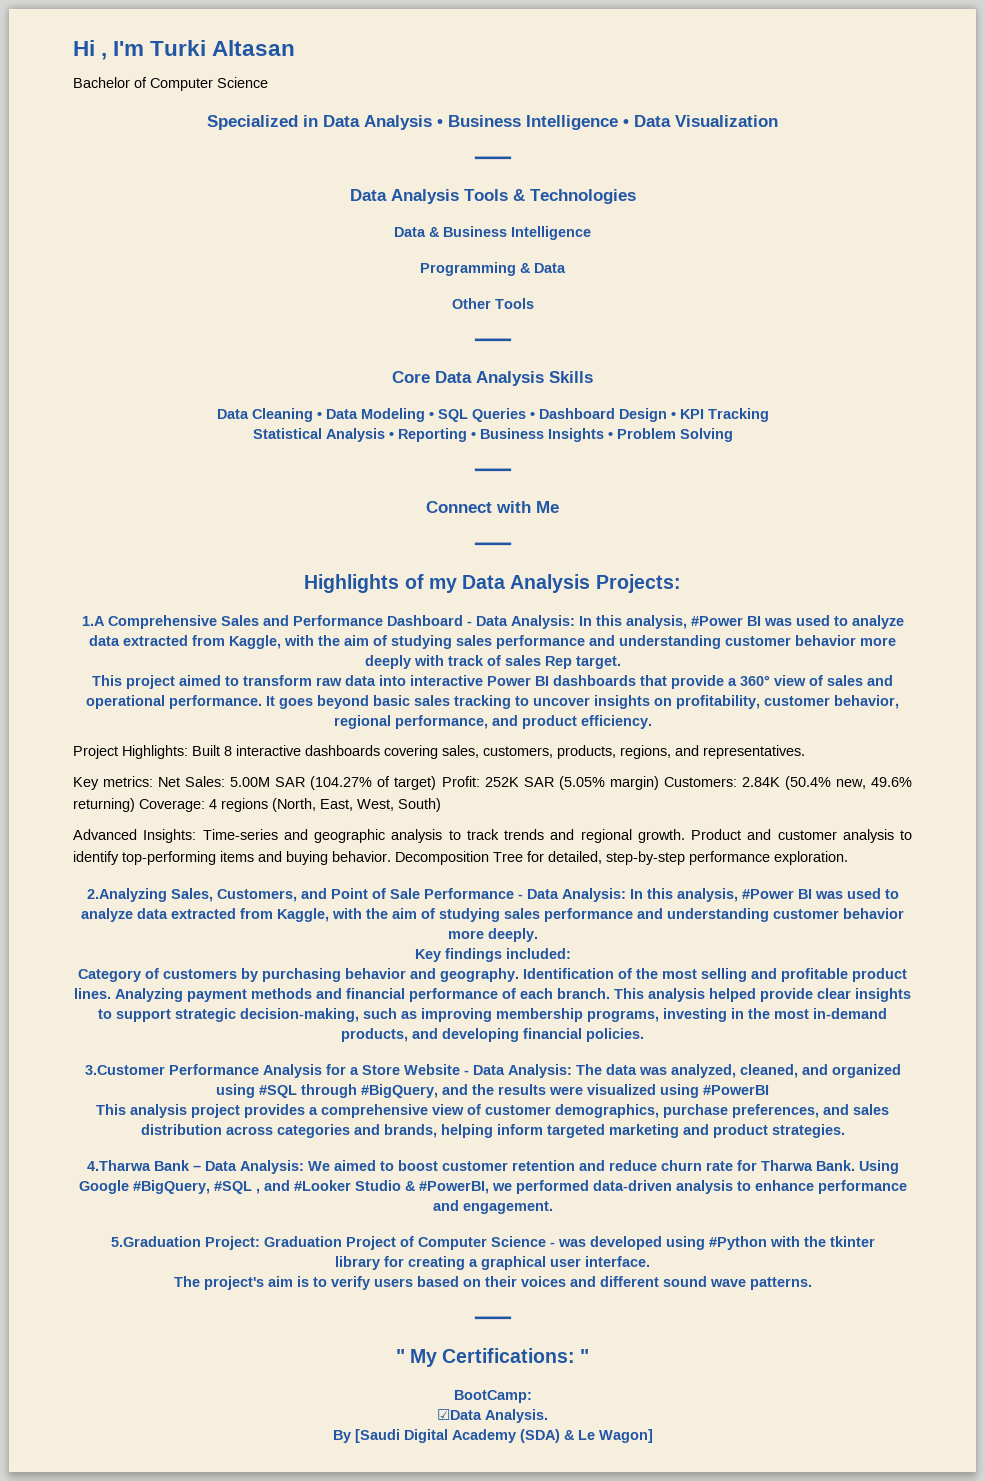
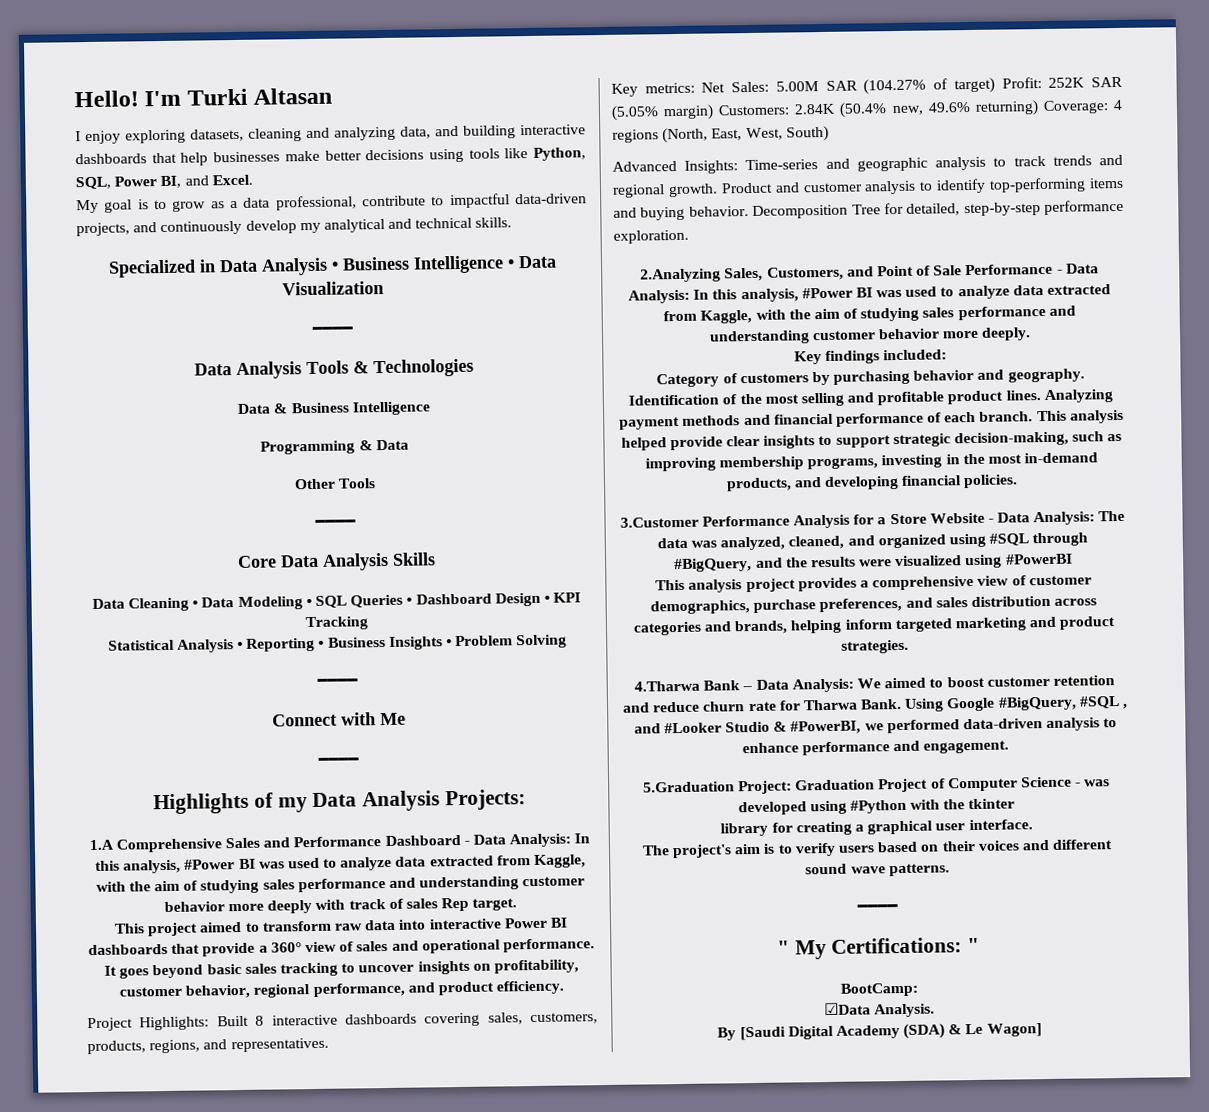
[73,40,108,60] Hi , -> [74,90,139,108] Hello!
[73,77,268,91] Bachelor of Computer Science -> [75,124,586,145] [75,147,586,166] [75,174,253,190] [76,193,587,214] [76,217,513,237] I enjoy exploring datasets, cleaning and analyzing data, and building interactive dashboards that help businesses make better decisions using tools like Python, SQL, Power BI, and Excel. // My goal is to grow as a data professional, contribute to impactful data-driven projects, and continuously develop my analytical and technical skills.

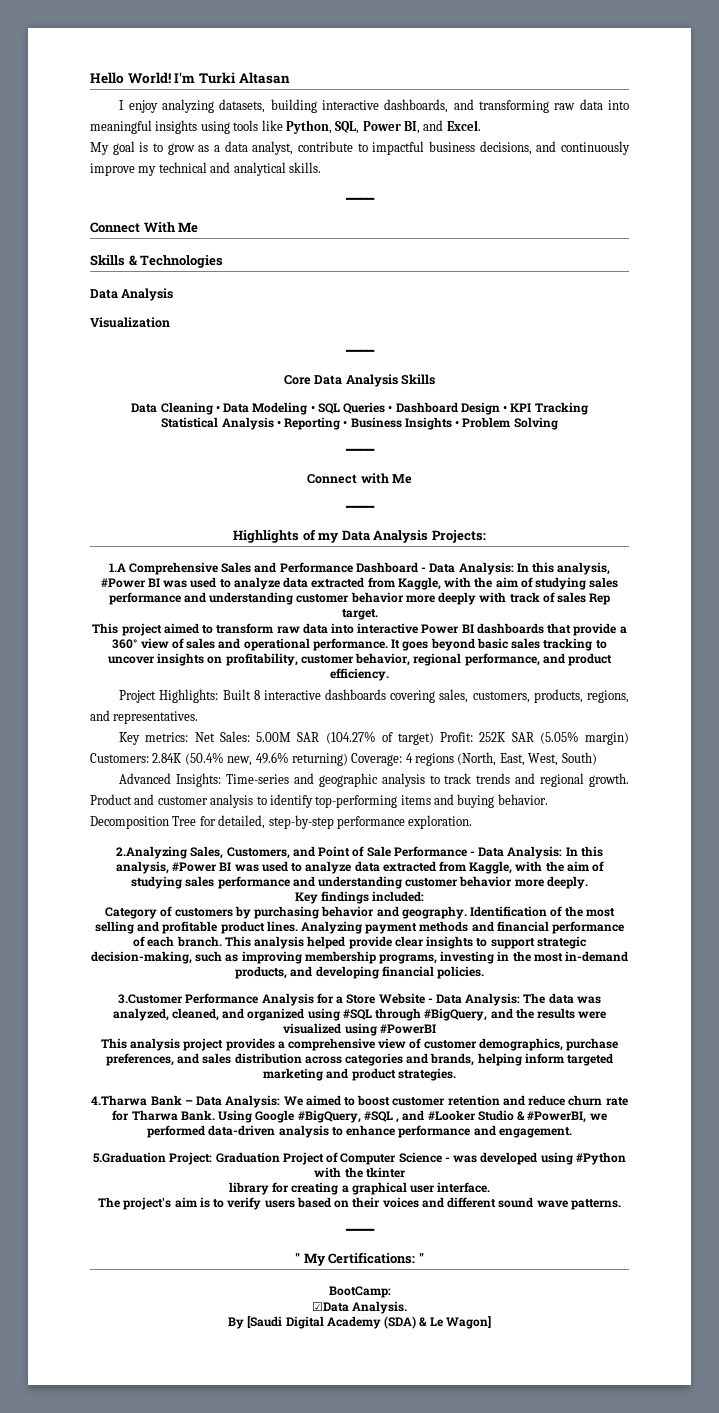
[74,90,139,108] Hello! -> [90,72,171,84] Hello World!
[125,124,586,144] [75,149,425,166] exploring datasets, cleaning and analyzing data, and building interactive dashboards that help businesses make better decisions -> [161,99,629,113] [90,120,198,134] analyzing datasets, building interactive dashboards, and transforming raw data into meaningful insights
[275,195,357,211] professional, -> [252,141,294,155] analyst,
[514,193,587,205] [76,217,513,237] [107,255,557,278] [281,280,384,296] [311,326,353,334] [193,358,474,380] [237,401,431,416] [260,439,409,455] [293,478,377,490] data-driven projects, and continuously develop my analytical and technical skills. // Specialized in Data Analysis • Business Intelligence • Data Visualization // ━━━━ // Data Analysis Tools & Technologies // Data & Business Intelligence // Programming & Data // Other Tools -> [429,141,631,155] [90,162,321,176] [344,197,375,203] [90,222,199,233] [90,255,224,268] [90,288,174,301] [90,317,170,328] business decisions, and continuously improve my technical and analytical skills. // ━━━━ // Connect With Me // Skills & Technologies // Data Analysis // Visualization

